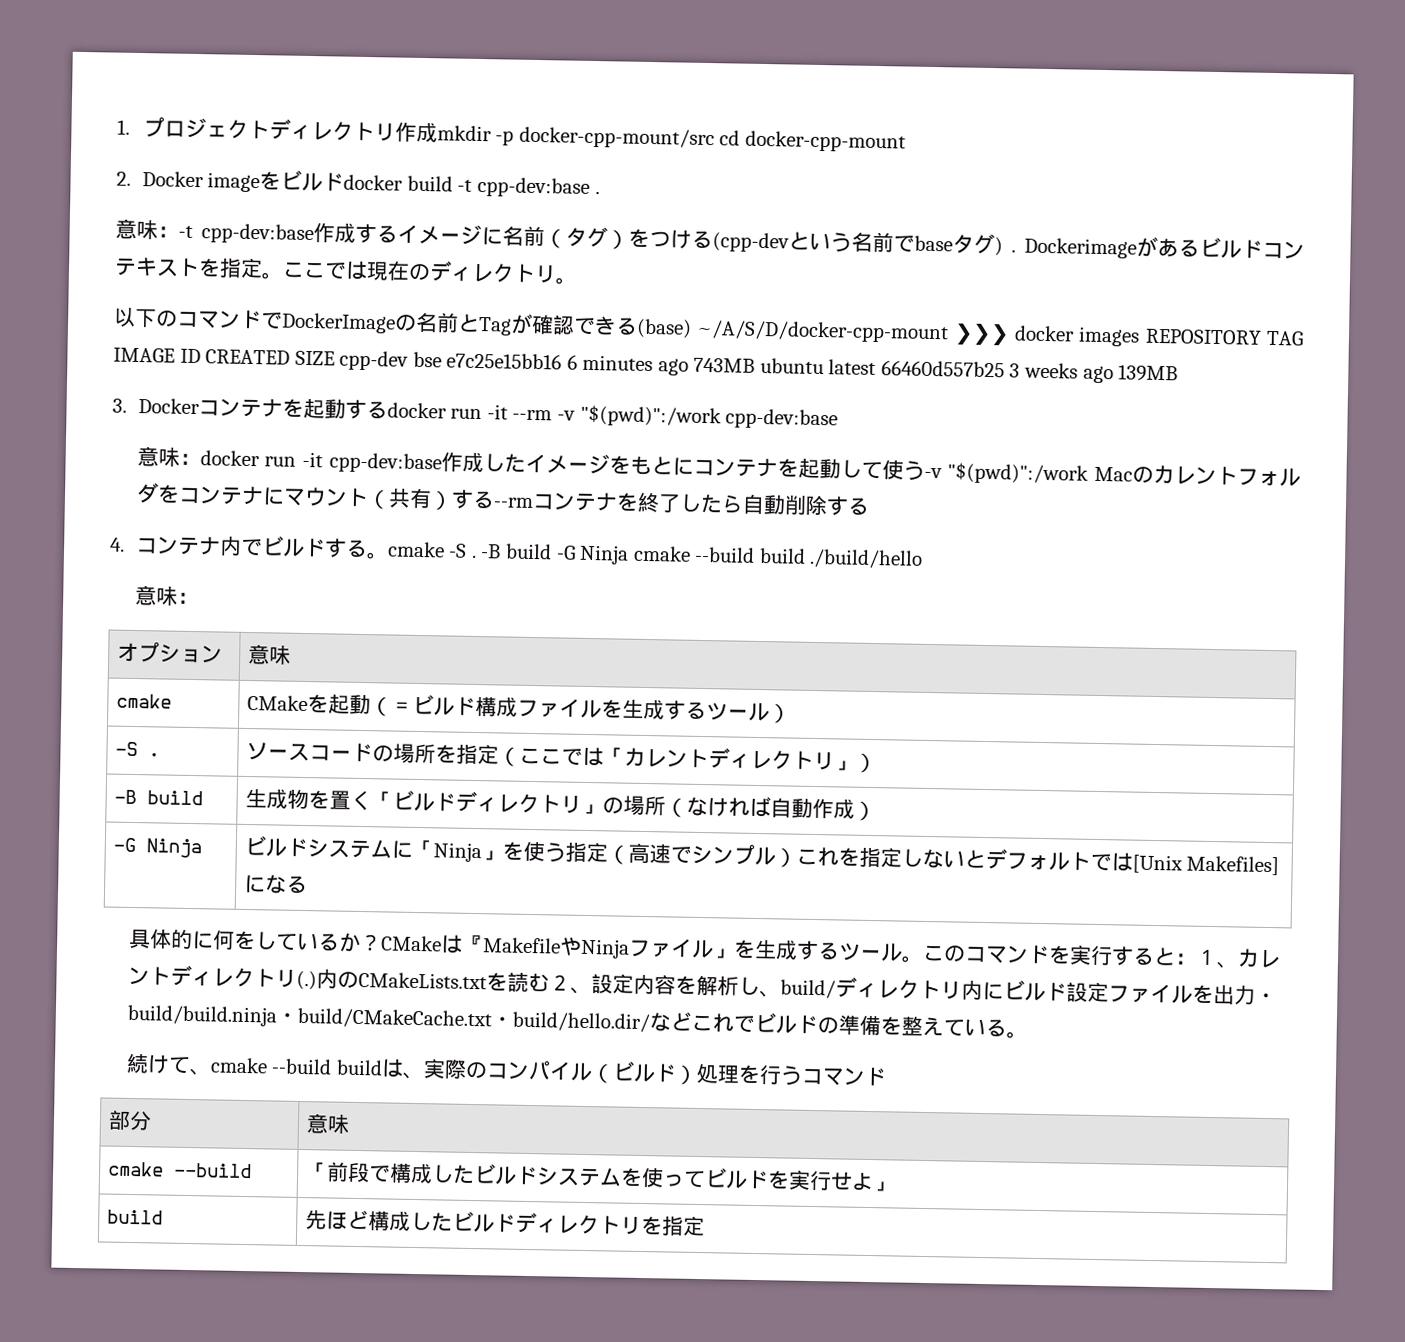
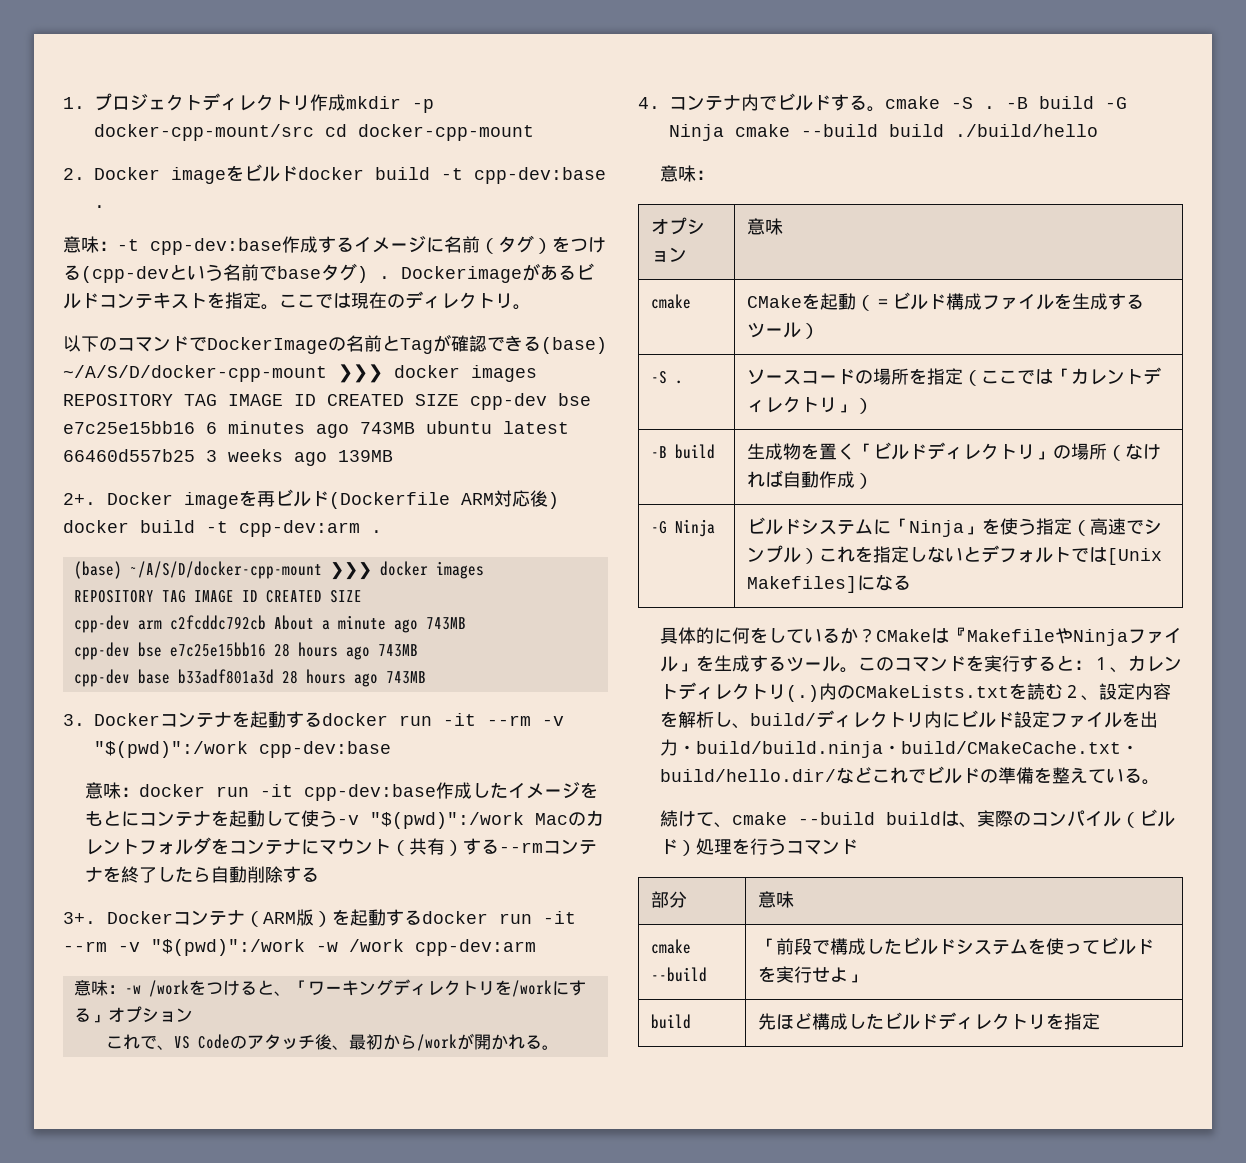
(1179, 373) none -> [63,489,559,509] [63,520,382,537] [73,561,484,580] [73,590,362,603] [73,615,466,633] [73,642,418,660] [73,669,426,687] // 2+. Docker imageを再ビルド(Dockerfile ARM対応後) docker build -t cpp-dev:arm . // (base) ~/A/S/D/docker-cpp-mount ❯❯❯ docker images // REPOSITORY TAG IMAGE ID CREATED SIZE // cpp-dev arm c2fcddc792cb About a minute ago 743MB // cpp-dev bse e7c25e15bb16 28 hours ago 743MB // cpp-dev base b33adf801a3d 28 hours ago 743MB
(870, 506) none -> [63,909,576,927] [63,939,536,956] [73,979,586,997] [73,1006,193,1023] [105,1033,559,1051] // 3+. Dockerコンテナ（ARM版）を起動するdocker run -it --rm -v "$(pwd)":/work -w /work cpp-dev:arm // 意味：-w /workをつけると、「ワーキングディレクトリを/workにする」オプション // これで、VS Codeのアタッチ後、最初から/workが開かれる。

